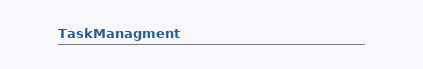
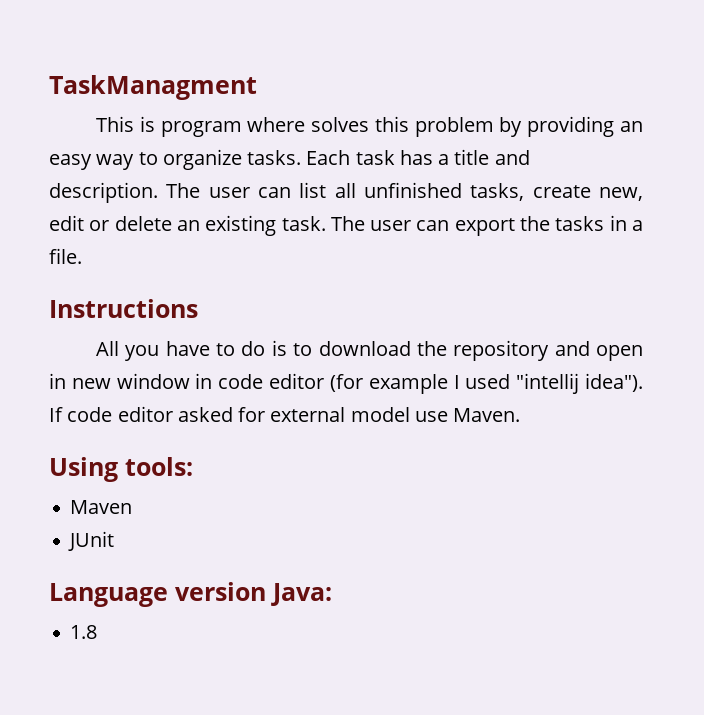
(180, 34) none -> [96,116,644,137] [49,149,530,170] [49,182,644,203] [49,215,643,236] [49,248,82,264] [49,299,198,318] [96,340,644,361] [49,373,643,394] [49,406,521,422] [49,457,193,482] [70,500,133,514] [68,531,115,551] [49,582,332,607] [70,625,98,639] // This is program where solves this problem by providing an easy way to organize tasks. Each task has a title and description. The user can list all unfinished tasks, create new, edit or delete an existing task. The user can export the tasks in a file. // Instructions // All you have to do is to download the repository and open in new window in code editor (for example I used "intellij idea"). If code editor asked for external model use Maven. // Using tools: // Maven // JUnit // Language version Java: // 1.8

